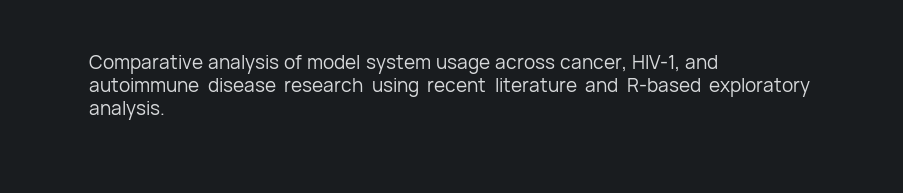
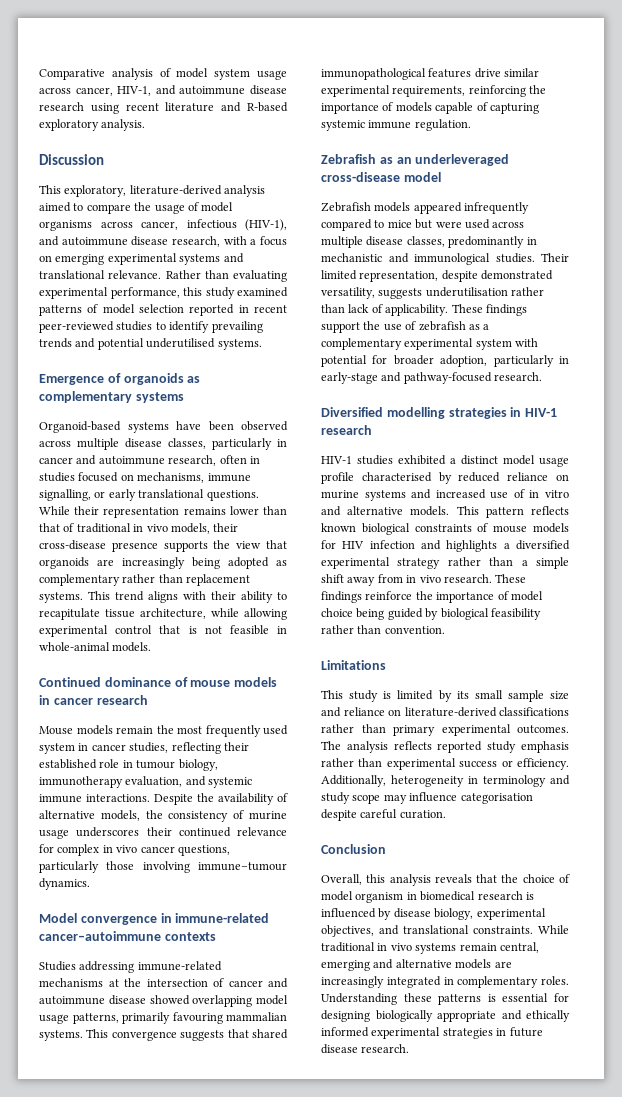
(165, 110) none -> [39,154,104,165] [39,185,266,197] [39,202,234,214] [39,219,287,231] [39,236,287,247] [39,253,244,265] [39,270,287,282] [39,287,288,299] [39,304,287,316] [39,321,263,333] [39,338,262,350] [39,373,201,385] [39,391,184,403] [39,421,288,433] [39,438,287,450] [39,455,260,466] [39,472,251,483] [39,489,259,501] [39,506,287,518] [39,523,239,534] [39,540,287,552] [39,557,287,569] [39,574,251,586] [39,591,287,603] [39,608,287,620] [39,625,287,637] [39,642,152,652] [39,677,278,687] [39,695,148,705] [39,725,288,737] [39,742,249,754] [39,759,218,771] [39,776,253,788] [39,793,288,805] [39,810,287,822] [39,827,287,839] [39,844,230,856] [39,861,287,873] [39,878,90,890] [39,913,270,925] [39,931,216,941] [39,961,222,973] [39,978,288,988] [39,995,288,1007] [39,1012,287,1024] [39,1029,288,1041] [321,68,540,80] [321,85,547,97] [321,102,539,114] [321,119,471,131] [321,154,510,166] [321,172,441,182] [321,202,530,214] [321,219,525,231] [321,236,537,248] [321,253,569,265] [321,270,554,282] [321,287,545,299] [321,304,527,316] [321,321,490,333] [321,338,539,350] [321,355,569,367] [321,372,543,384] [321,407,558,419] [321,425,372,435] [321,455,569,467] [321,472,569,484] [321,489,569,501] [321,506,569,518] [321,523,569,535] [321,540,570,552] [321,557,569,569] [321,574,527,586] [321,591,543,603] [321,608,541,620] [321,625,445,634] [321,660,386,670] [321,690,569,702] [321,707,569,717] [321,724,569,736] [321,741,569,753] [321,758,569,770] [321,775,570,787] [321,792,533,804] [321,809,446,821] [321,844,386,854] [321,874,570,886] [321,891,534,903] [321,908,546,920] [321,925,569,937] [321,942,539,954] [321,959,512,971] [321,976,569,988] [321,993,569,1005] [321,1010,570,1022] [321,1027,543,1039] [321,1044,410,1054] // Discussion // This exploratory, literature-derived analysis aimed to compare the usage of model organisms across cancer, infectious (HIV-1), and autoimmune disease research, with a focus on emerging experimental systems and translational relevance. Rather than evaluating experimental performance, this study examined patterns of model selection reported in recent peer-reviewed studies to identify prevailing trends and potential underutilised systems. // Emergence of organoids as complementary systems // Organoid-based systems have been observed across multiple disease classes, particularly in cancer and autoimmune research, often in studies focused on mechanisms, immune signalling, or early translational questions. While their representation remains lower than that of traditional in vivo models, their cross-disease presence supports the view that organoids are increasingly being adopted as complementary rather than replacement systems. This trend aligns with their ability to recapitulate tissue architecture, while allowing experimental control that is not feasible in whole-animal models. // Continued dominance of mouse models in cancer research // Mouse models remain the most frequently used system in cancer studies, reflecting their established role in tumour biology, immunotherapy evaluation, and systemic immune interactions. Despite the availability of alternative models, the consistency of murine usage underscores their continued relevance for complex in vivo cancer questions, particularly those involving immune–tumour dynamics. // Model convergence in immune-related cancer–autoimmune contexts // Studies addressing immune-related mechanisms at the intersection of cancer and autoimmune disease showed overlapping model usage patterns, primarily favouring mammalian systems. This convergence suggests that shared immunopathological features drive similar experimental requirements, reinforcing the importance of models capable of capturing systemic immune regulation. // Zebrafish as an underleveraged cross-disease model // Zebrafish models appeared infrequently compared to mice but were used across multiple disease classes, predominantly in mechanistic and immunological studies. Their limited representation, despite demonstrated versatility, suggests underutilisation rather than lack of applicability. These findings support the use of zebrafish as a complementary experimental system with potential for broader adoption, particularly in early-stage and pathway-focused research. // Diversified modelling strategies in HIV-1 research // HIV-1 studies exhibited a distinct model usage profile characterised by reduced reliance on murine systems and increased use of in vitro and alternative models. This pattern reflects known biological constraints of mouse models for HIV infection and highlights a diversified experimental strategy rather than a simple shift away from in vivo research. These findings reinforce the importance of model choice being guided by biological feasibility rather than convention. // Limitations // This study is limited by its small sample size and reliance on literature-derived classifications rather than primary experimental outcomes. The analysis reflects reported study emphasis rather than experimental success or efficiency. Additionally, heterogeneity in terminology and study scope may influence categorisation despite careful curation. // Conclusion // Overall, this analysis reveals that the choice of model organism in biomedical research is influenced by disease biology, experimental objectives, and translational constraints. While traditional in vivo systems remain central, emerging and alternative models are increasingly integrated in complementary roles. Understanding these patterns is essential for designing biologically appropriate and ethically informed experimental strategies in future disease research.

